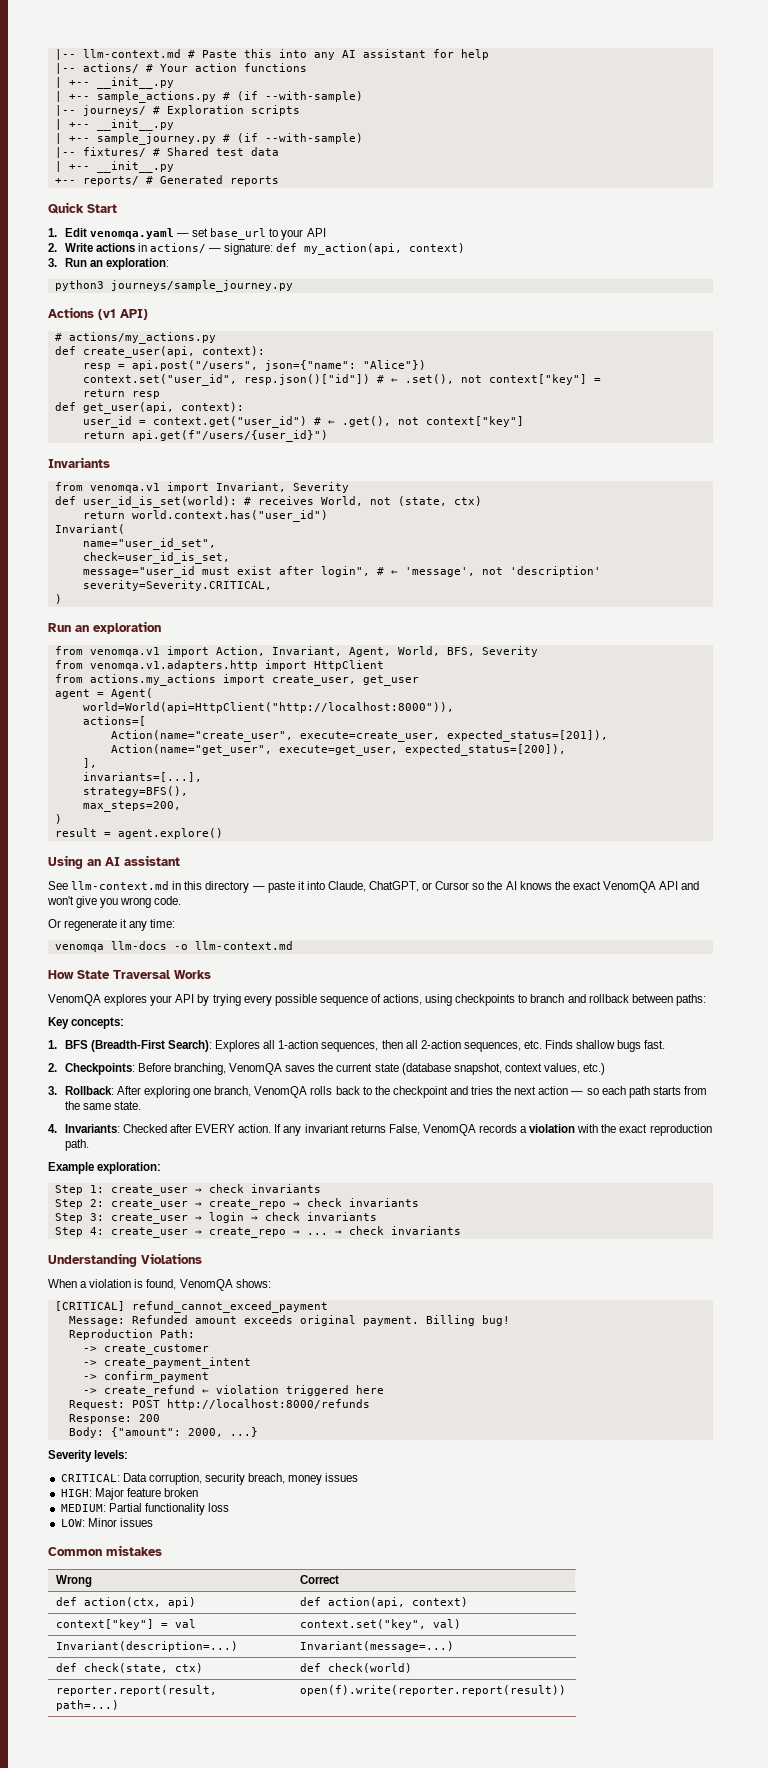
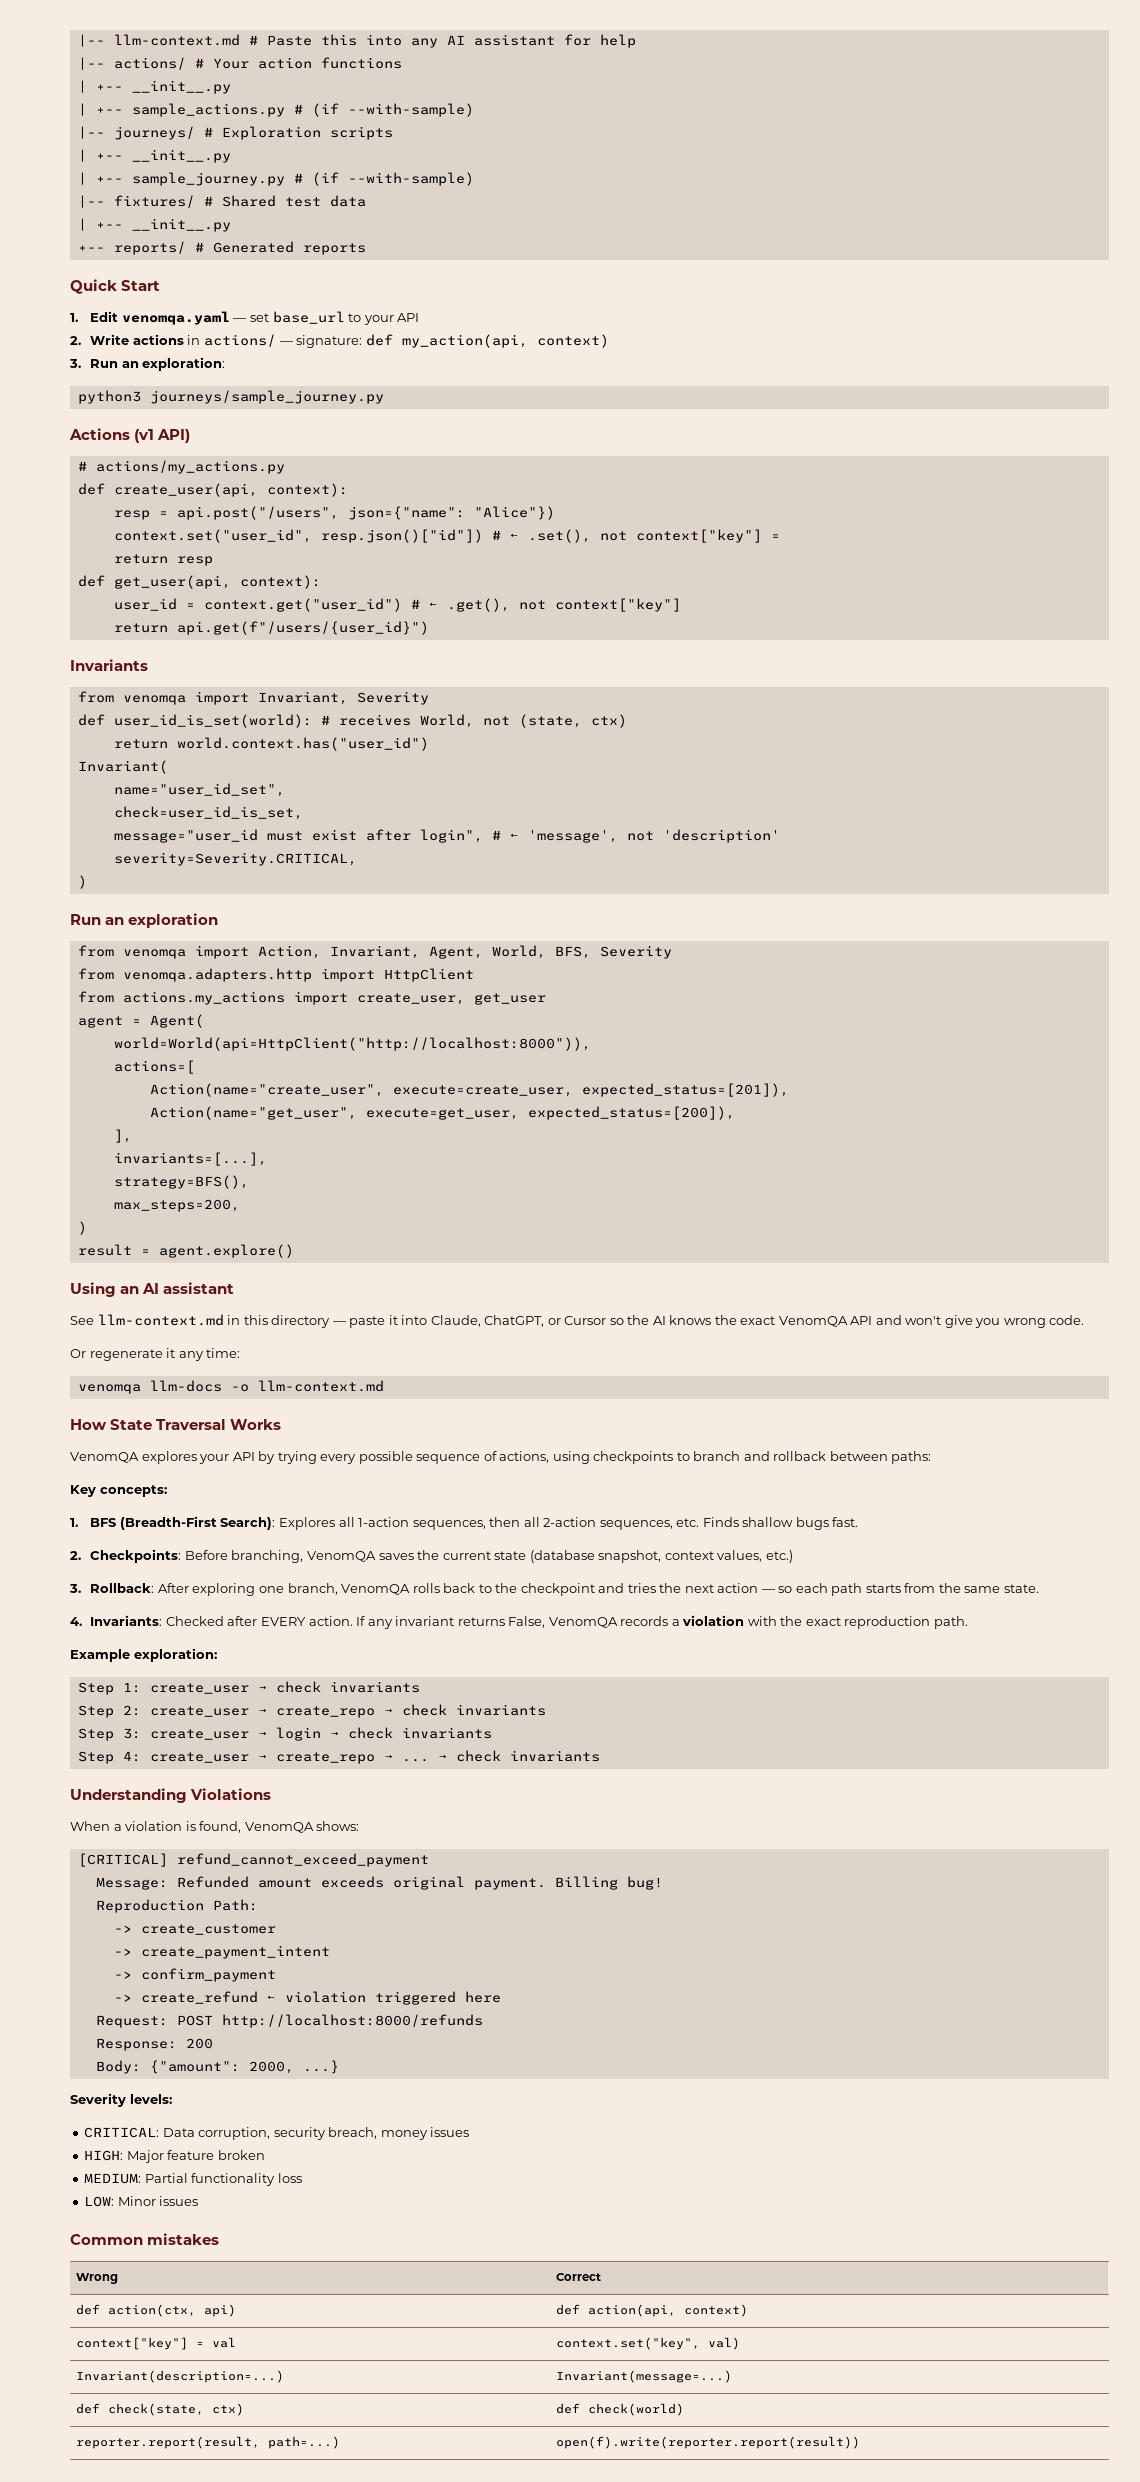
[89,483,160,493] venomqa.v1 -> [122,695,186,705] venomqa
[89,647,160,657] venomqa.v1 -> [122,949,186,959] venomqa
[89,660,258,671] venomqa.v1.adapters.http -> [122,968,312,982] venomqa.adapters.http

